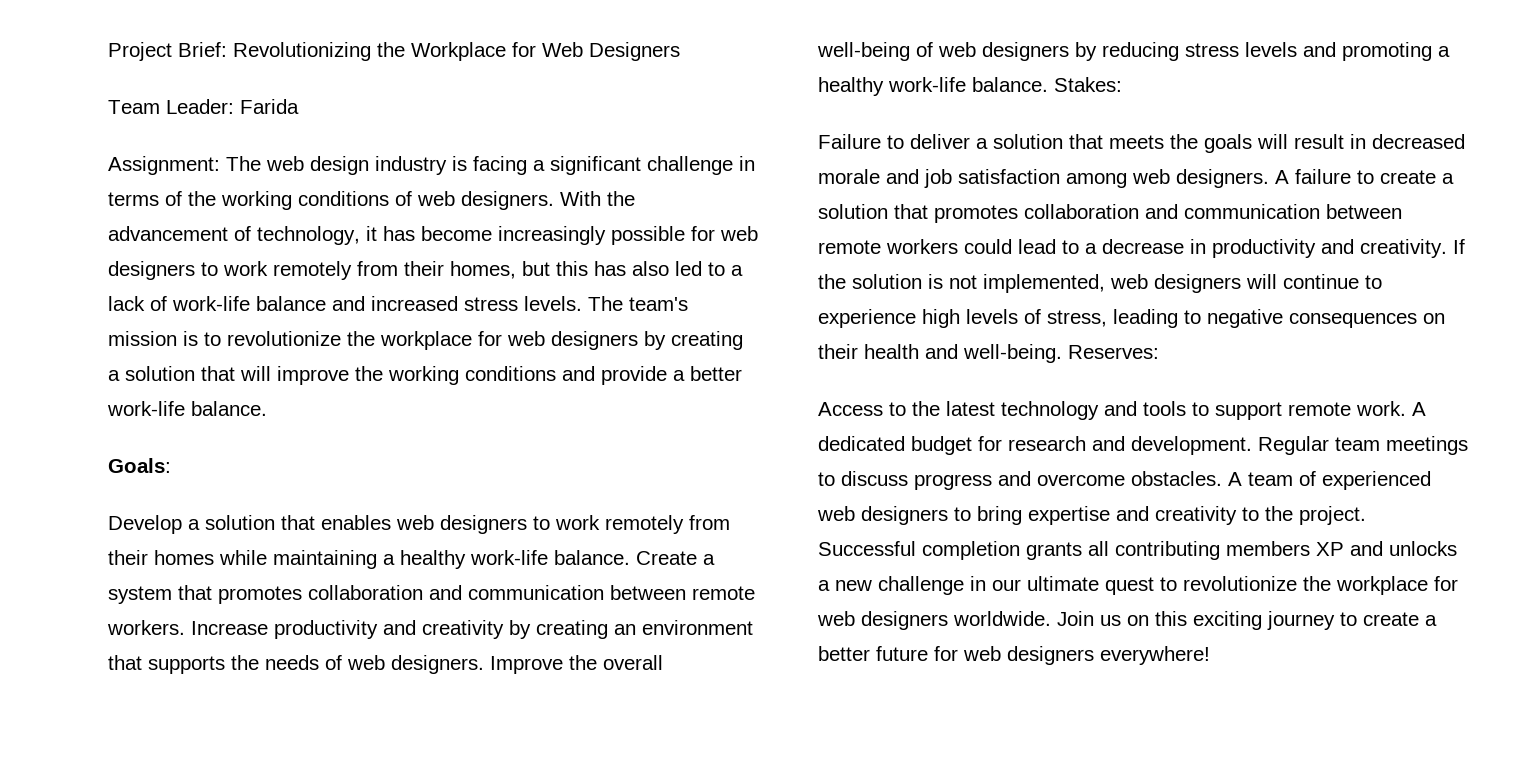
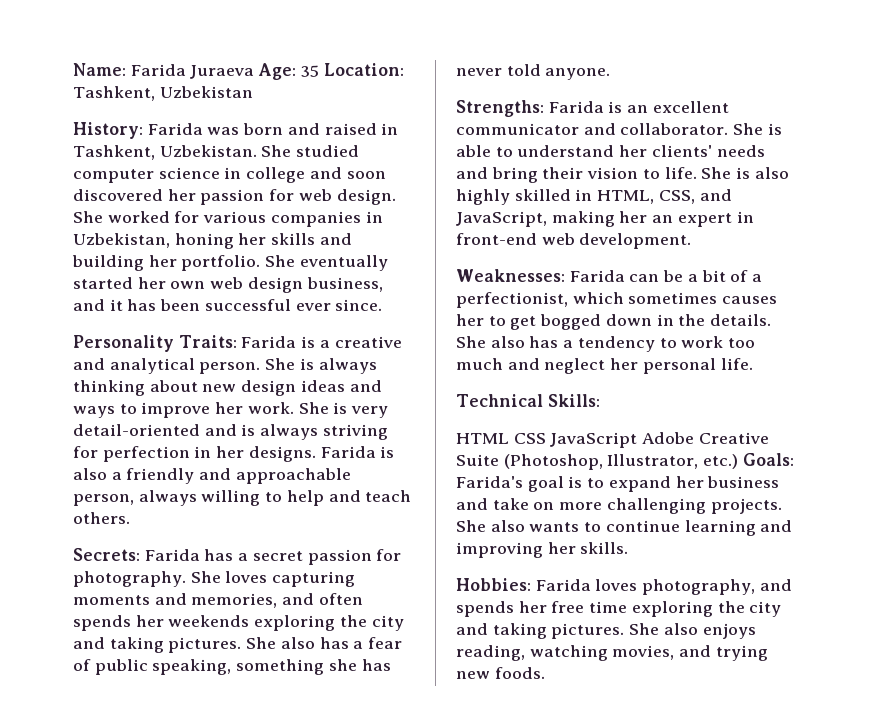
[108,42,680,61] [108,99,299,114] [108,156,755,175] [108,191,635,210] [108,226,758,245] [108,261,743,280] [108,296,688,311] [108,331,743,350] [108,366,742,385] [107,401,267,416] [108,458,171,473] [108,515,730,534] [108,550,715,569] [108,585,755,604] [107,620,753,639] [108,655,663,674] [817,42,1450,61] [818,77,1122,96] [818,134,1465,153] [818,169,1454,188] [818,204,1402,223] [818,239,1465,258] [818,274,1382,293] [818,309,1445,328] [818,344,1159,363] [818,401,1426,420] [818,436,1468,455] [818,471,1431,490] [817,506,1366,525] [818,541,1457,560] [818,576,1458,595] [817,611,1437,630] [818,646,1210,665] Project Brief: Revolutionizing the Workplace for Web Designers // Team Leader: Farida // Assignment: The web design industry is facing a significant challenge in terms of the working conditions of web designers. With the advancement of technology, it has become increasingly possible for web designers to work remotely from their homes, but this has also led to a lack of work-life balance and increased stress levels. The team's mission is to revolutionize the workplace for web designers by creating a solution that will improve the working conditions and provide a better work-life balance. // Goals: // Develop a solution that enables web designers to work remotely from their homes while maintaining a healthy work-life balance. Create a system that promotes collaboration and communication between remote workers. Increase productivity and creativity by creating an environment that supports the needs of web designers. Improve the overall well-being of web designers by reducing stress levels and promoting a healthy work-life balance. Stakes: // Failure to deliver a solution that meets the goals will result in decreased morale and job satisfaction among web designers. A failure to create a solution that promotes collaboration and communication between remote workers could lead to a decrease in productivity and creativity. If the solution is not implemented, web designers will continue to experience high levels of stress, leading to negative consequences on their health and well-being. Reserves: // Access to the latest technology and tools to support remote work. A dedicated budget for research and development. Regular team meetings to discuss progress and overcome obstacles. A team of experienced web designers to bring expertise and creativity to the project. Successful completion grants all contributing members XP and unlocks a new challenge in our ultimate quest to revolutionize the workplace for web designers worldwide. Join us on this exciting journey to create a better future for web designers everywhere! -> [73,63,404,80] [73,86,253,101] [73,122,399,139] [73,145,360,160] [73,167,386,183] [73,189,396,205] [73,211,383,227] [73,233,352,249] [72,255,388,271] [73,277,383,293] [73,299,383,311] [73,335,402,352] [73,358,377,374] [73,380,382,396] [73,402,389,418] [73,424,388,440] [73,446,395,462] [73,468,351,484] [73,490,412,506] [73,512,130,524] [73,548,402,565] [73,571,356,587] [73,593,363,608] [73,615,404,631] [73,637,403,653] [73,659,391,675] [456,64,611,80] [456,100,729,117] [456,123,782,135] [456,145,765,157] [456,167,789,183] [456,189,732,205] [456,211,754,227] [456,233,692,249] [456,269,763,282] [456,292,778,308] [456,314,772,330] [456,336,756,352] [456,358,753,374] [456,394,600,407] [456,432,769,448] [456,453,794,470] [456,476,780,492] [456,498,782,514] [456,520,793,536] [456,542,629,558] [456,578,792,595] [456,601,782,617] [456,623,756,639] [456,645,768,661] [456,667,545,679] Name: Farida Juraeva Age: 35 Location: Tashkent, Uzbekistan // History: Farida was born and raised in Tashkent, Uzbekistan. She studied computer science in college and soon discovered her passion for web design. She worked for various companies in Uzbekistan, honing her skills and building her portfolio. She eventually started her own web design business, and it has been successful ever since. // Personality Traits: Farida is a creative and analytical person. She is always thinking about new design ideas and ways to improve her work. She is very detail-oriented and is always striving for perfection in her designs. Farida is also a friendly and approachable person, always willing to help and teach others. // Secrets: Farida has a secret passion for photography. She loves capturing moments and memories, and often spends her weekends exploring the city and taking pictures. She also has a fear of public speaking, something she has never told anyone. // Strengths: Farida is an excellent communicator and collaborator. She is able to understand her clients' needs and bring their vision to life. She is also highly skilled in HTML, CSS, and JavaScript, making her an expert in front-end web development. // Weaknesses: Farida can be a bit of a perfectionist, which sometimes causes her to get bogged down in the details. She also has a tendency to work too much and neglect her personal life. // Technical Skills: // HTML CSS JavaScript Adobe Creative Suite (Photoshop, Illustrator, etc.) Goals: Farida's goal is to expand her business and take on more challenging projects. She also wants to continue learning and improving her skills. // Hobbies: Farida loves photography, and spends her free time exploring the city and taking pictures. She also enjoys reading, watching movies, and trying new foods.

